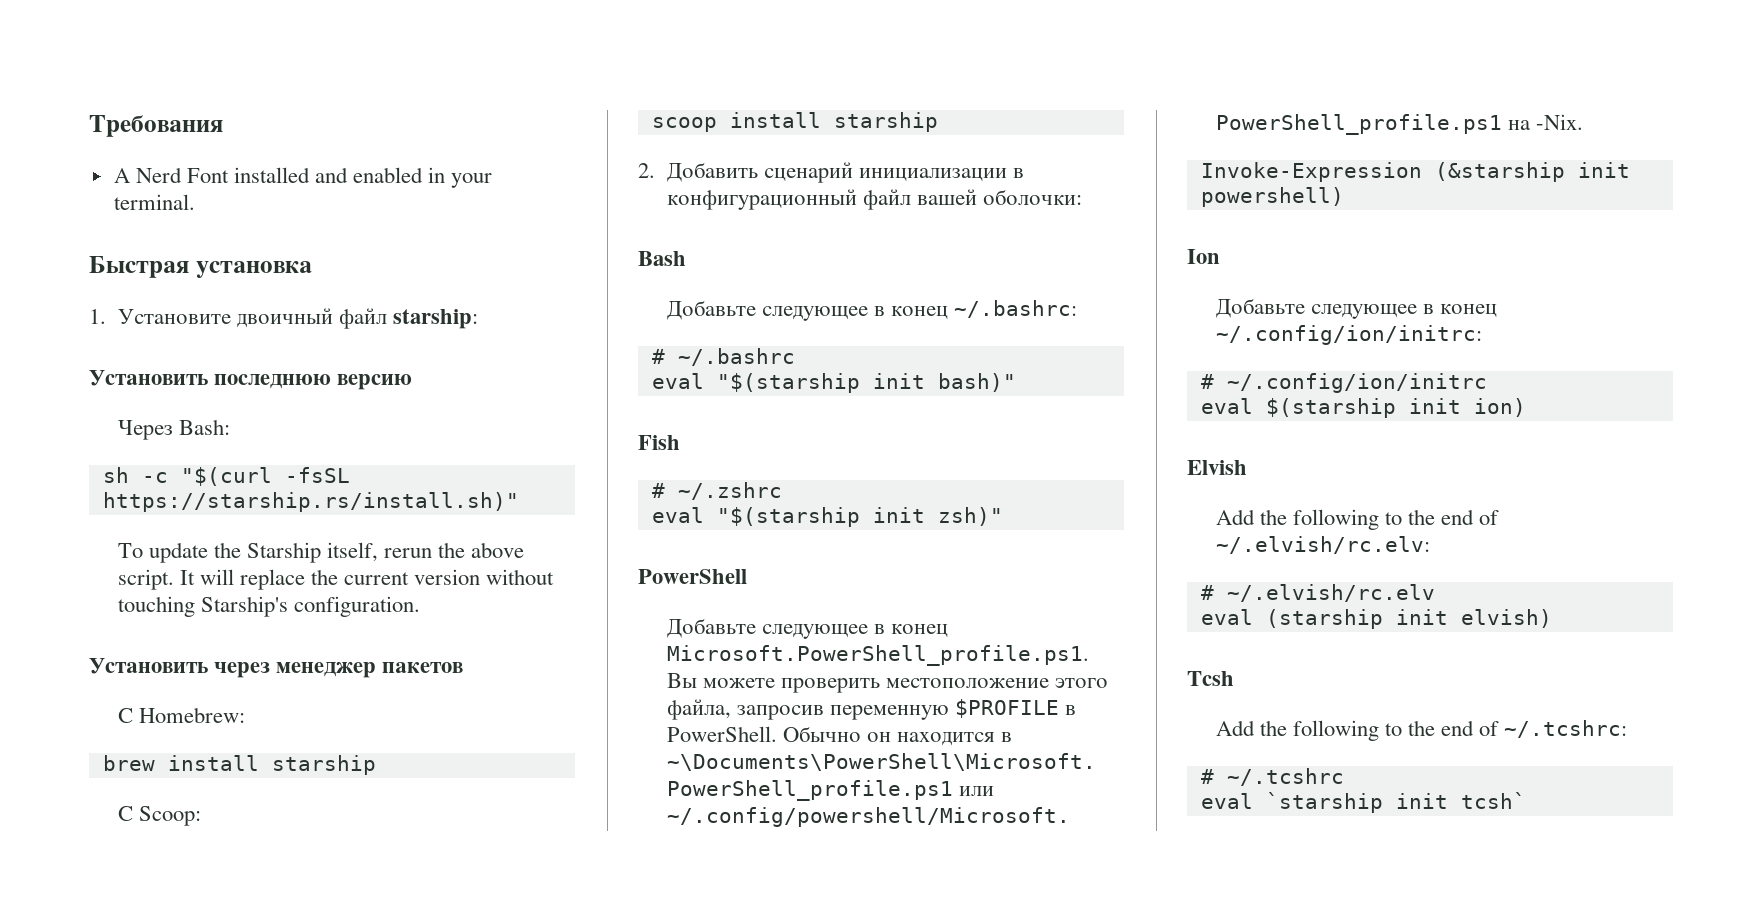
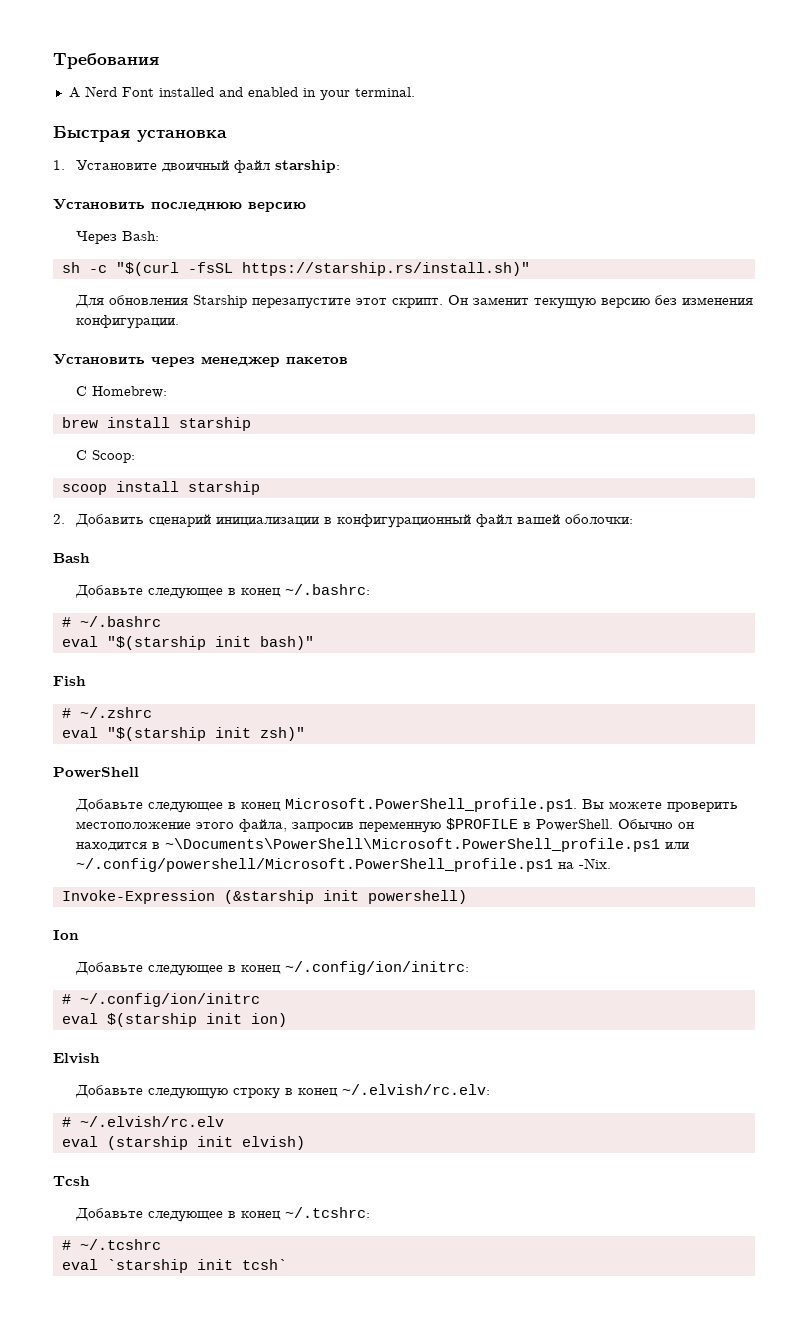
[117,542,525,563] [117,569,555,590] [117,596,420,617] To update the Starship itself, rerun the above script. It will replace the current version without touching Starship's configuration. -> [75,295,754,309] [76,315,180,329] Для обновления Starship перезапустите этот скрипт. Он заменит текущую версию без изменения конфигурации.
[1215,509,1499,530] Add the following to the end of -> [75,1085,339,1099] Добавьте следующую строку в конец
[1215,720,1499,741] Add the following to the end of -> [75,1208,282,1222] Добавьте следующее в конец

